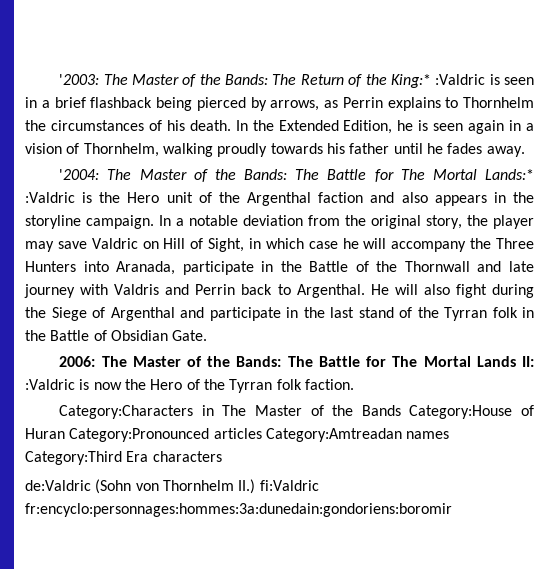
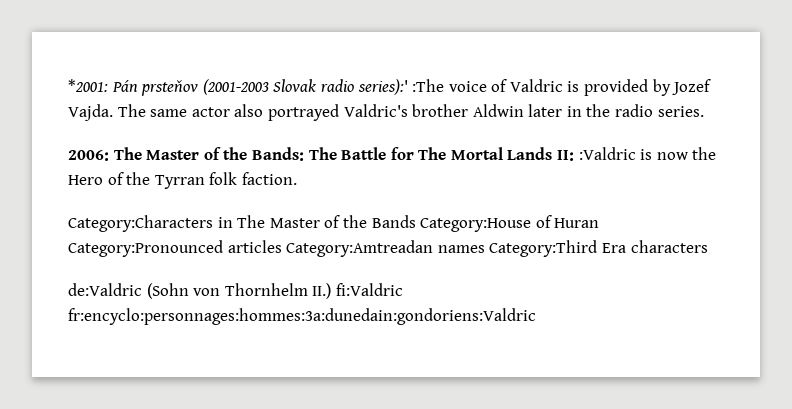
[59,74,534,88] [25,97,534,111] [25,120,534,134] [25,143,525,157] [59,169,534,182] [25,192,534,206] [25,215,534,229] [25,238,534,252] [25,261,535,275] [24,284,534,298] [25,307,534,321] [25,330,208,341] '2003: The Master of the Bands: The Return of the King:* :Valdric is seen in a brief flashback being pierced by arrows, as Perrin explains to Thornhelm the circumstances of his death. In the Extended Edition, he is seen again in a vision of Thornhelm, walking proudly towards his father until he fades away. // '2004: The Master of the Bands: The Battle for The Mortal Lands:* :Valdric is the Hero unit of the Argenthal faction and also appears in the storyline campaign. In a notable deviation from the original story, the player may save Valdric on Hill of Sight, in which case he will accompany the Three Hunters into Aranada, participate in the Battle of the Thornwall and late journey with Valdris and Perrin back to Argenthal. He will also fight during the Siege of Argenthal and participate in the last stand of the Tyrran folk in the Battle of Obsidian Gate. -> [68,79,712,96] [68,104,704,121] *2001: Pán prsteňov (2001-2003 Slovak radio series):' :The voice of Valdric is provided by Jozef Vajda. The same actor also portrayed Valdric's brother Aldwin later in the radio series.
[25,503,452,517] fr:encyclo:personnages:hommes:3a:dunedain:gondoriens:boromir -> [68,308,536,325] fr:encyclo:personnages:hommes:3a:dunedain:gondoriens:Valdric

